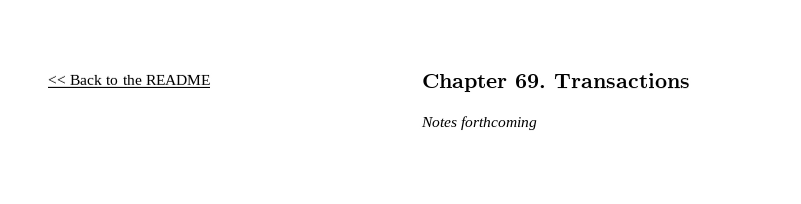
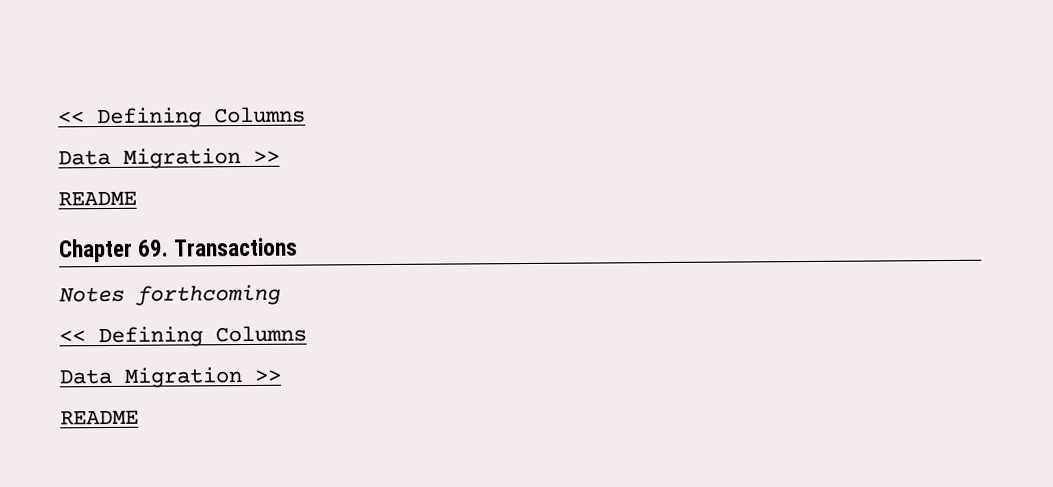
[48,74,143,85] << Back to the -> [58,106,306,129] [58,148,280,169] << Defining Columns // Data Migration >> //
(538, 123) none -> [59,325,307,348] [59,367,281,388] [60,409,139,425] // << Defining Columns // Data Migration >> // README

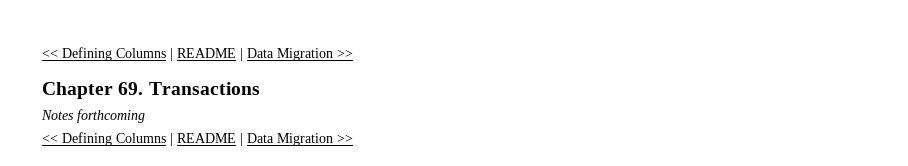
[58,106,306,129] [58,148,280,169] [58,190,137,206] << Defining Columns // Data Migration >> // README -> [42,47,353,61] << Defining Columns | README | Data Migration >>
[59,367,281,388] [60,409,139,425] // Data Migration >> // README -> [170,133,353,146] | README | Data Migration >>

